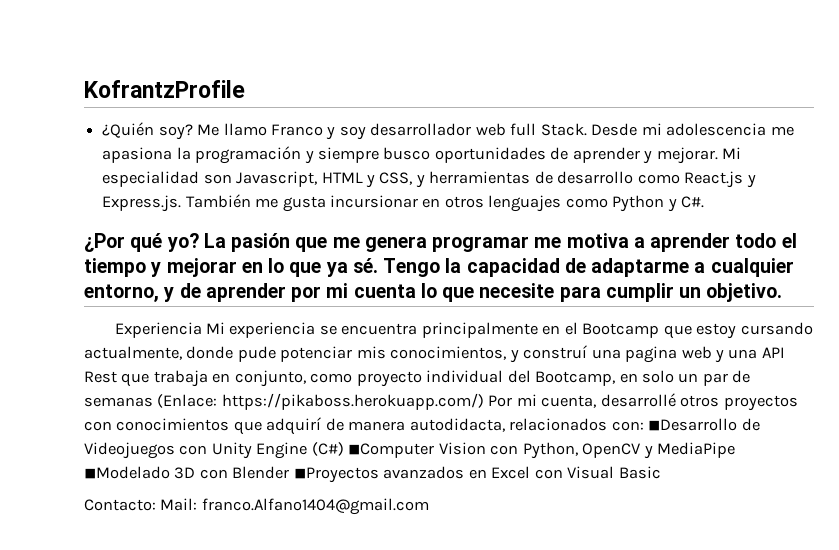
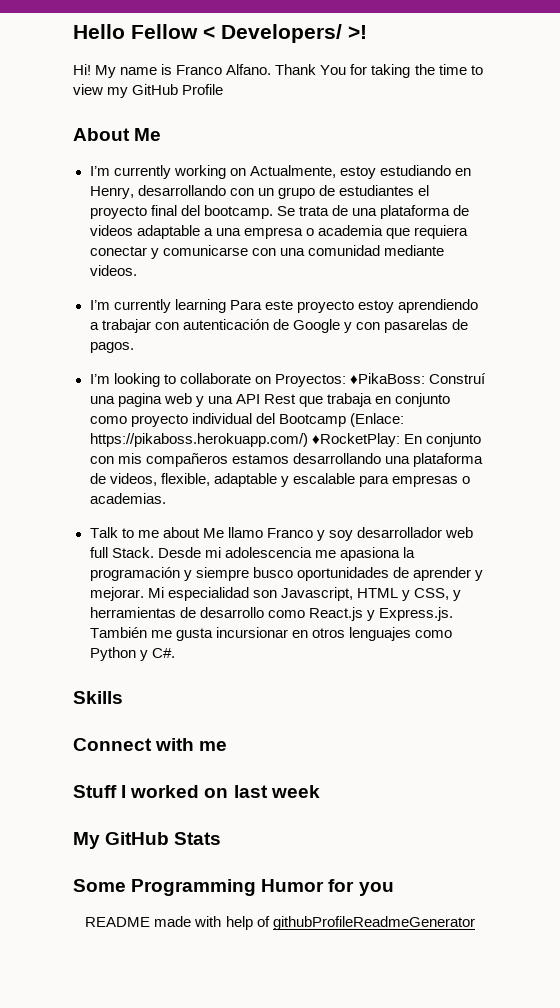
[84,80,245,98] [102,122,193,140] KofrantzProfile // ¿Quién soy? -> [73,24,367,43] [73,64,483,78] [73,84,224,98] [73,128,162,141] [89,165,471,179] [89,185,429,199] [89,205,469,219] [89,225,468,239] [89,245,444,259] [89,265,137,276] [89,299,478,313] [89,319,468,333] [89,342,134,353] [89,373,486,387] [89,393,451,407] [89,413,404,427] [89,433,481,447] [89,453,483,467] [89,473,470,487] [89,493,166,504] [89,527,200,538] Hello Fellow < Developers/ >! // Hi! My name is Franco Alfano. Thank You for taking the time to view my GitHub Profile // About Me // I’m currently working on Actualmente, estoy estudiando en Henry, desarrollando con un grupo de estudiantes el proyecto final del bootcamp. Se trata de una plataforma de videos adaptable a una empresa o academia que requiera conectar y comunicarse con una comunidad mediante videos. // I’m currently learning Para este proyecto estoy aprendiendo a trabajar con autenticación de Google y con pasarelas de pagos. // I’m looking to collaborate on Proyectos: ♦PikaBoss: Construí una pagina web y una API Rest que trabaja en conjunto como proyecto individual del Bootcamp (Enlace: https://pikaboss.herokuapp.com/) ♦RocketPlay: En conjunto con mis compañeros estamos desarrollando una plataforma de videos, flexible, adaptable y escalable para empresas o academias. // Talk to me about
[84,233,797,252] [84,258,794,277] [84,283,783,302] [114,322,813,339] [84,345,785,363] [84,370,751,387] [84,393,798,411] [84,417,760,435] [84,442,736,459] [84,466,661,483] [84,498,429,515] ¿Por qué yo? La pasión que me genera programar me motiva a aprender todo el tiempo y mejorar en lo que ya sé. Tengo la capacidad de adaptarme a cualquier entorno, y de aprender por mi cuenta lo que necesite para cumplir un objetivo. // Experiencia Mi experiencia se encuentra principalmente en el Bootcamp que estoy cursando actualmente, donde pude potenciar mis conocimientos, y construí una pagina web y una API Rest que trabaja en conjunto, como proyecto individual del Bootcamp, en solo un par de semanas (Enlace: https://pikaboss.herokuapp.com/) Por mi cuenta, desarrollé otros proyectos con conocimientos que adquirí de manera autodidacta, relacionados con: ◾Desarrollo de Videojuegos con Unity Engine (C#) ◾Computer Vision con Python, OpenCV y MediaPipe ◾Modelado 3D con Blender ◾Proyectos avanzados en Excel con Visual Basic // Contacto: Mail: franco.Alfano1404@gmail.com -> [73,691,123,704] [73,738,228,751] [73,785,320,798] [73,832,222,849] [73,879,394,896] [85,916,475,930] Skills // Connect with me // Stuff I worked on last week // My GitHub Stats // Some Programming Humor for you // README made with help of githubProfileReadmeGenerator

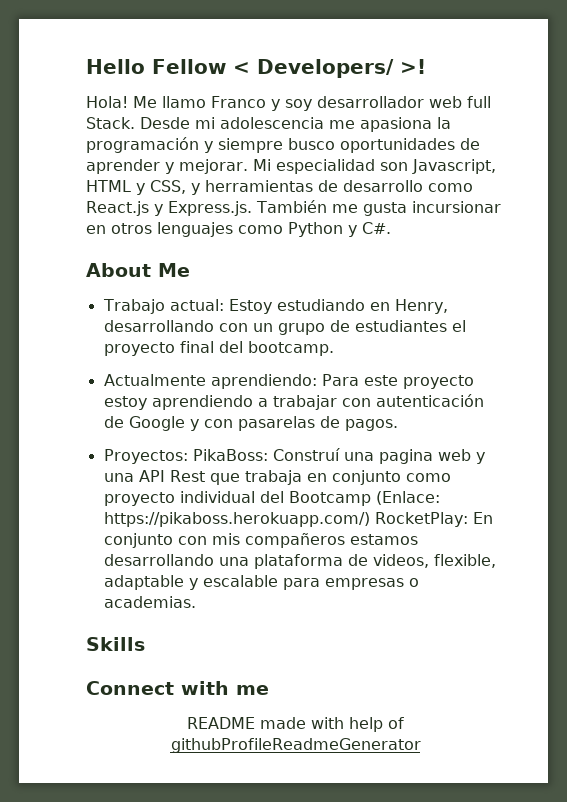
[73,64,483,78] [73,84,224,98] [73,128,162,141] [89,165,471,179] [89,185,429,199] [89,205,469,219] [89,225,468,239] [89,245,444,259] [89,265,137,276] [89,299,478,313] [89,319,468,333] [89,342,134,353] [89,373,486,387] [89,393,451,407] [89,413,404,427] [89,433,481,447] [89,453,483,467] [89,473,470,487] [89,493,166,504] [89,527,200,538] Hi! My name is Franco Alfano. Thank You for taking the time to view my GitHub Profile // About Me // I’m currently working on Actualmente, estoy estudiando en Henry, desarrollando con un grupo de estudiantes el proyecto final del bootcamp. Se trata de una plataforma de videos adaptable a una empresa o academia que requiera conectar y comunicarse con una comunidad mediante videos. // I’m currently learning Para este proyecto estoy aprendiendo a trabajar con autenticación de Google y con pasarelas de pagos. // I’m looking to collaborate on Proyectos: ♦PikaBoss: Construí una pagina web y una API Rest que trabaja en conjunto como proyecto individual del Bootcamp (Enlace: https://pikaboss.herokuapp.com/) ♦RocketPlay: En conjunto con mis compañeros estamos desarrollando una plataforma de videos, flexible, adaptable y escalable para empresas o academias. // Talk to me about -> [86,96,128,108] Hola!
[73,691,123,704] [73,738,228,751] [73,785,320,798] [73,832,222,849] [73,879,394,896] Skills // Connect with me // Stuff I worked on last week // My GitHub Stats // Some Programming Humor for you -> [86,263,190,277] [102,299,448,314] [103,320,466,335] [103,341,334,356] [103,374,474,389] [103,394,484,410] [103,416,398,431] [103,448,485,464] [103,470,451,485] [103,491,440,506] [103,512,493,527] [103,533,418,548] [103,554,496,569] [103,575,419,590] [103,596,196,608] [86,637,145,651] [86,681,269,695] About Me // Trabajo actual: Estoy estudiando en Henry, desarrollando con un grupo de estudiantes el proyecto final del bootcamp. // Actualmente aprendiendo: Para este proyecto estoy aprendiendo a trabajar con autenticación de Google y con pasarelas de pagos. // Proyectos: PikaBoss: Construí una pagina web y una API Rest que trabaja en conjunto como proyecto individual del Bootcamp (Enlace: https://pikaboss.herokuapp.com/) RocketPlay: En conjunto con mis compañeros estamos desarrollando una plataforma de videos, flexible, adaptable y escalable para empresas o academias. // Skills // Connect with me

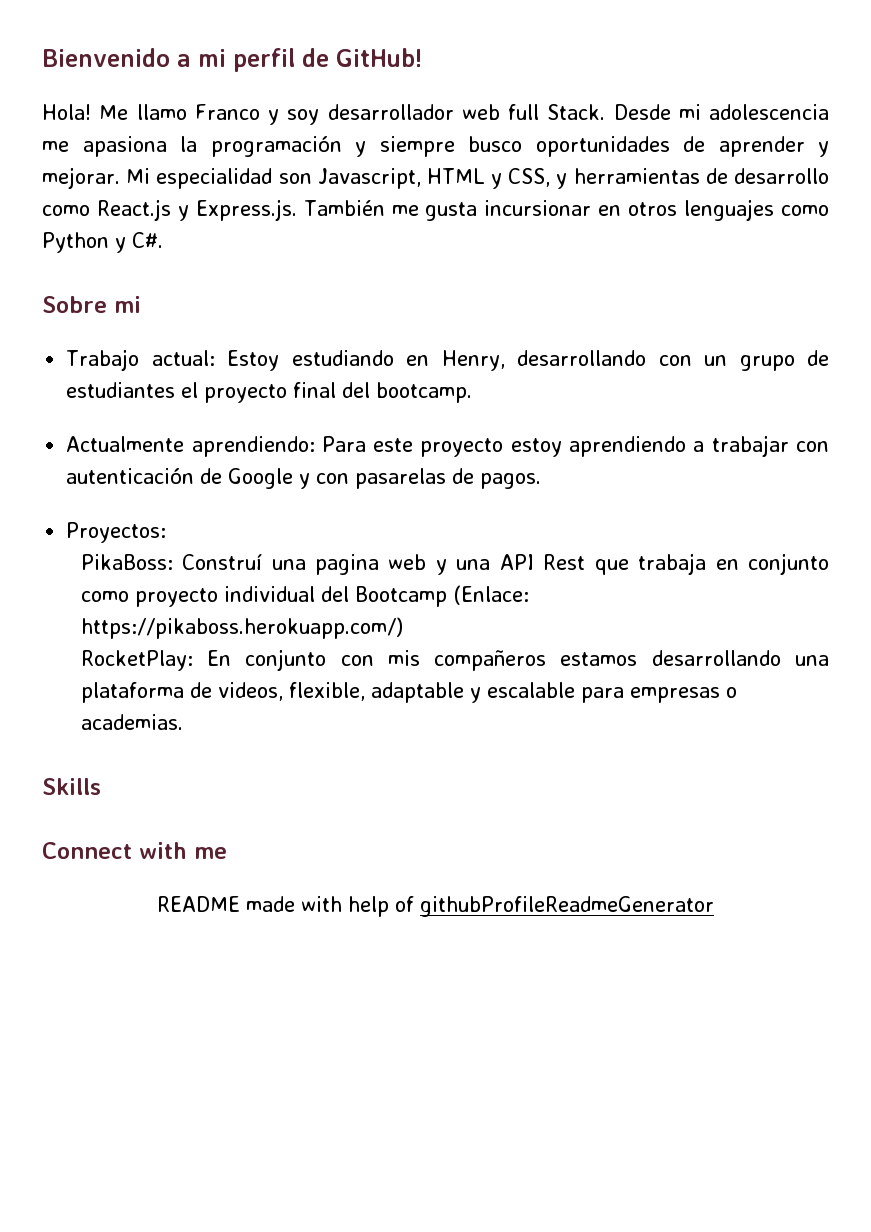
[86,59,426,78] Hello Fellow < Developers/ >! -> [42,48,422,72] Bienvenido a mi perfil de GitHub!
[86,263,190,277] About Me -> [42,296,141,313] Sobre mi
(188, 456) none -> (167, 532) //
(370, 519) none -> (403, 628) //

